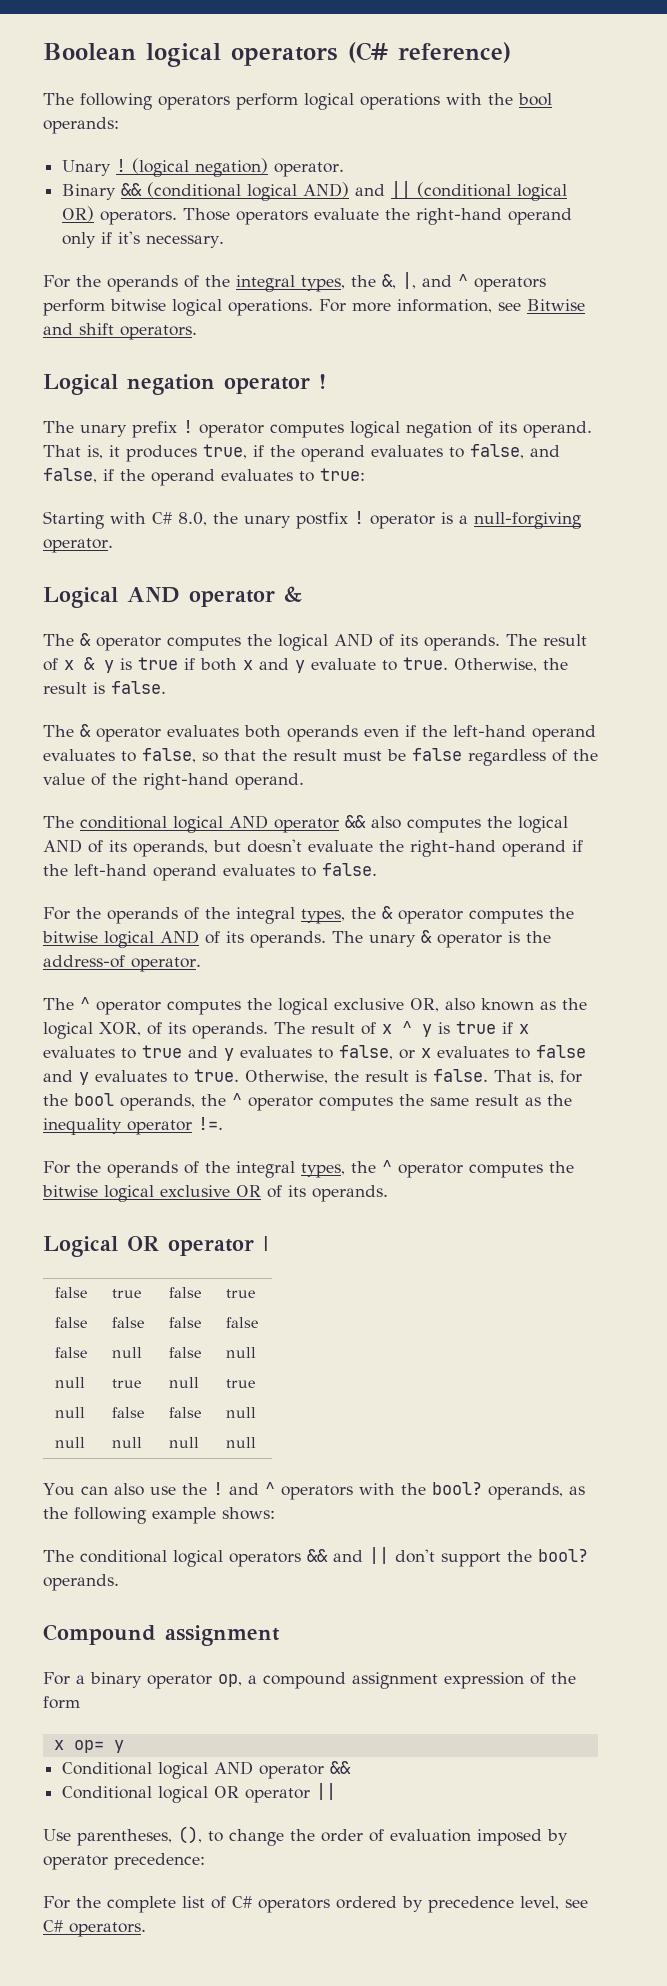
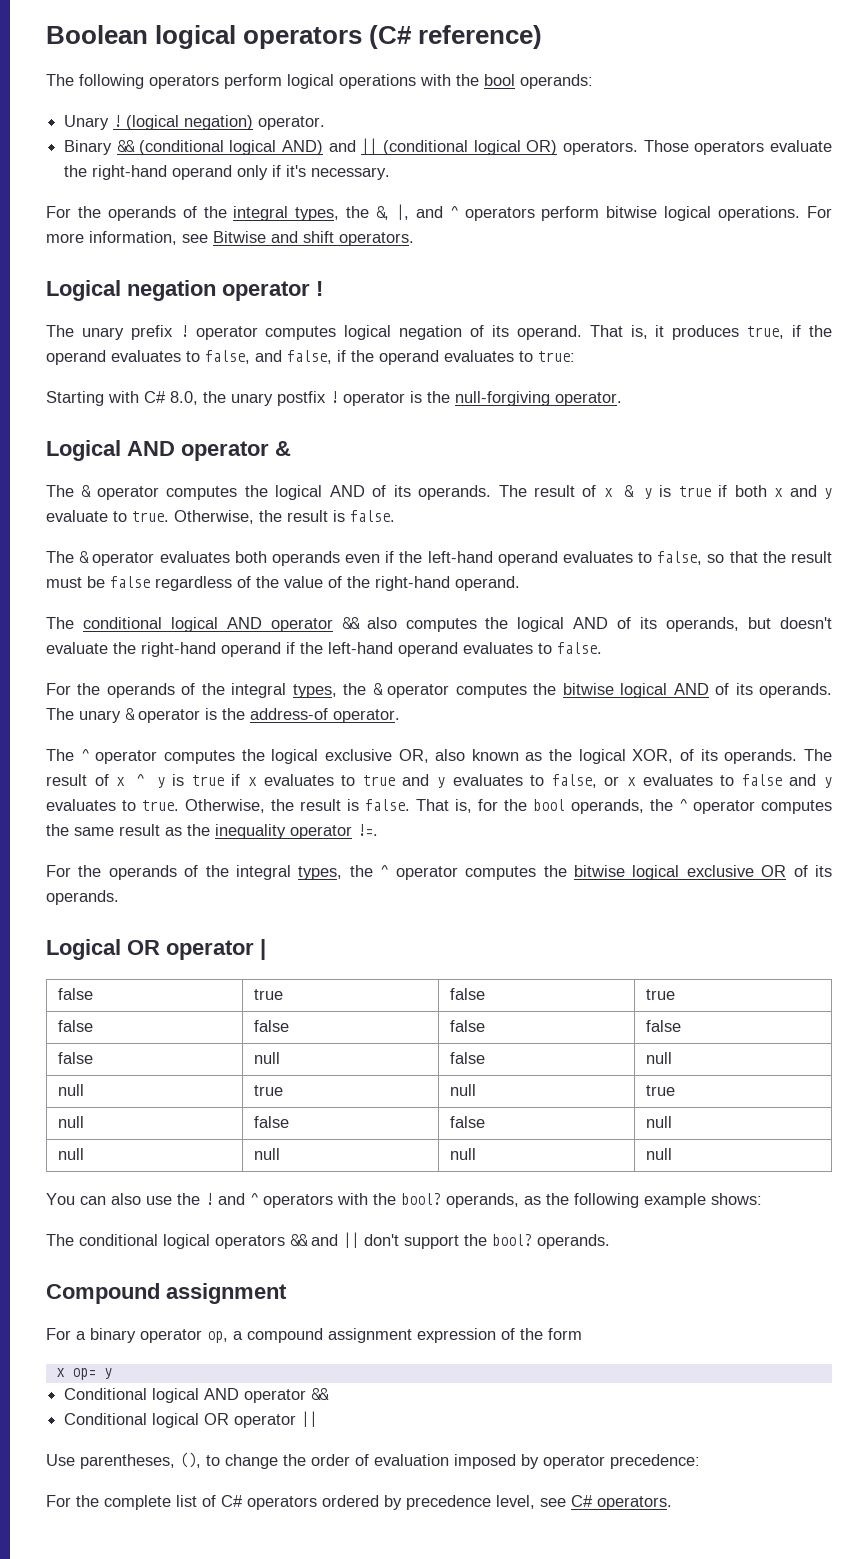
[459,515,468,524] a -> [427,391,450,403] the

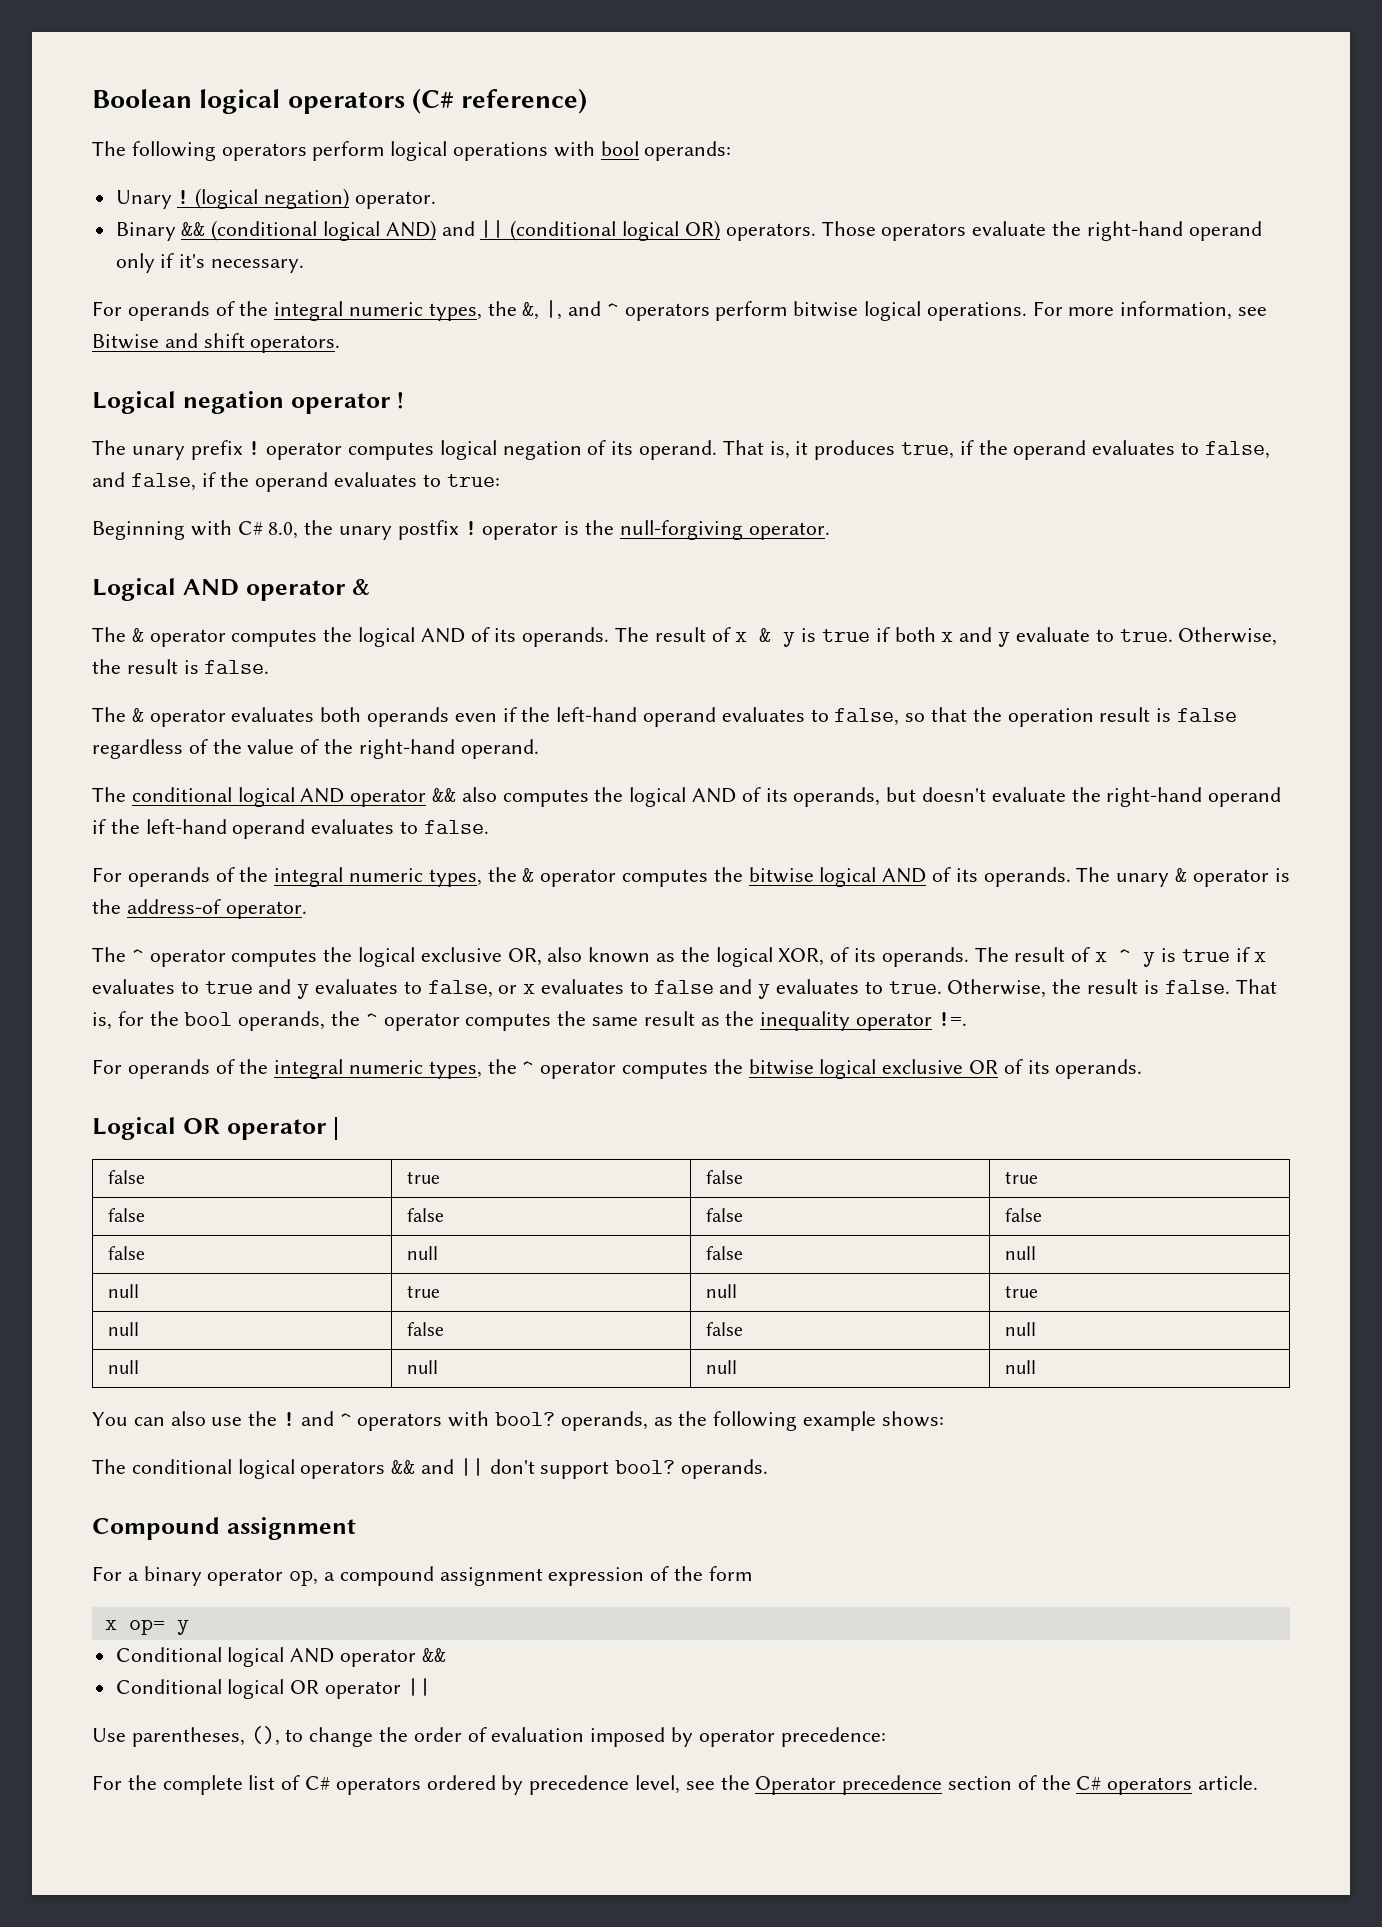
[456,74,479,86] the -> (595, 149) none
[77,206,289,221] the operands of the integral -> [127,301,424,321] operands of the integral numeric
[46,391,104,406] Starting -> [92,521,185,540] Beginning
[790,551,832,563] [46,576,105,588] result must be -> [1007,707,1172,727] operation result is
[77,683,287,698] the operands of the integral -> [127,867,424,887] operands of the integral numeric
[78,865,292,880] the operands of the integral -> [127,1059,424,1079] operands of the integral numeric
[373,1193,396,1205] the -> (490, 1419) none
[464,1234,487,1246] the -> (610, 1470) none
[571,1495,672,1510] C# operators. -> [720,1775,1259,1795] the Operator precedence section of the C# operators article.

